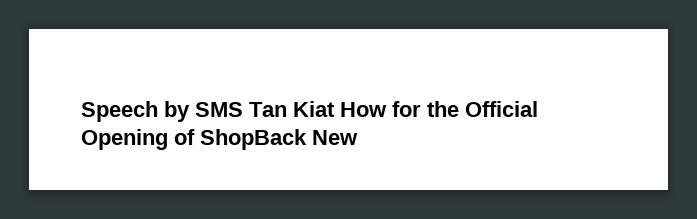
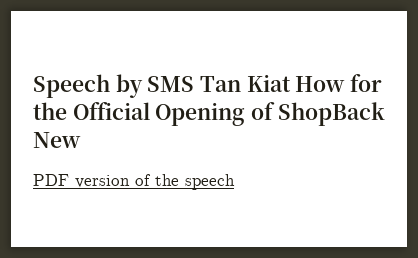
(358, 137) none -> [33,174,235,190] // PDF version of the speech

